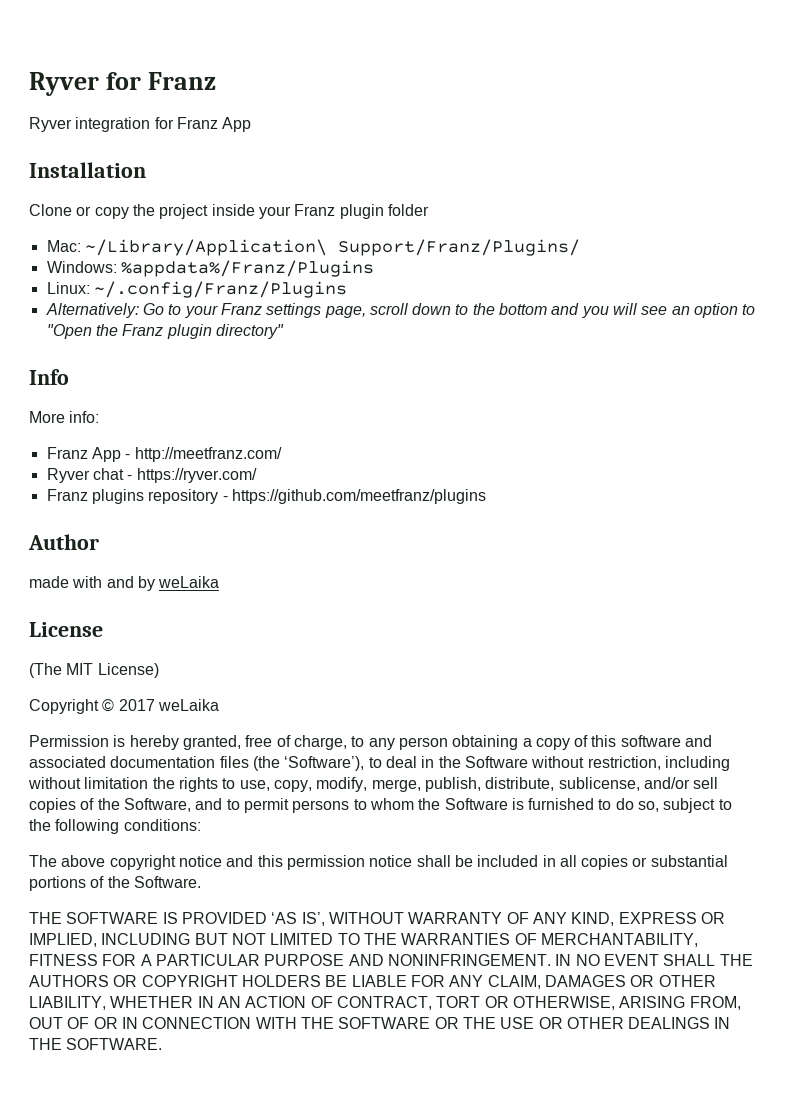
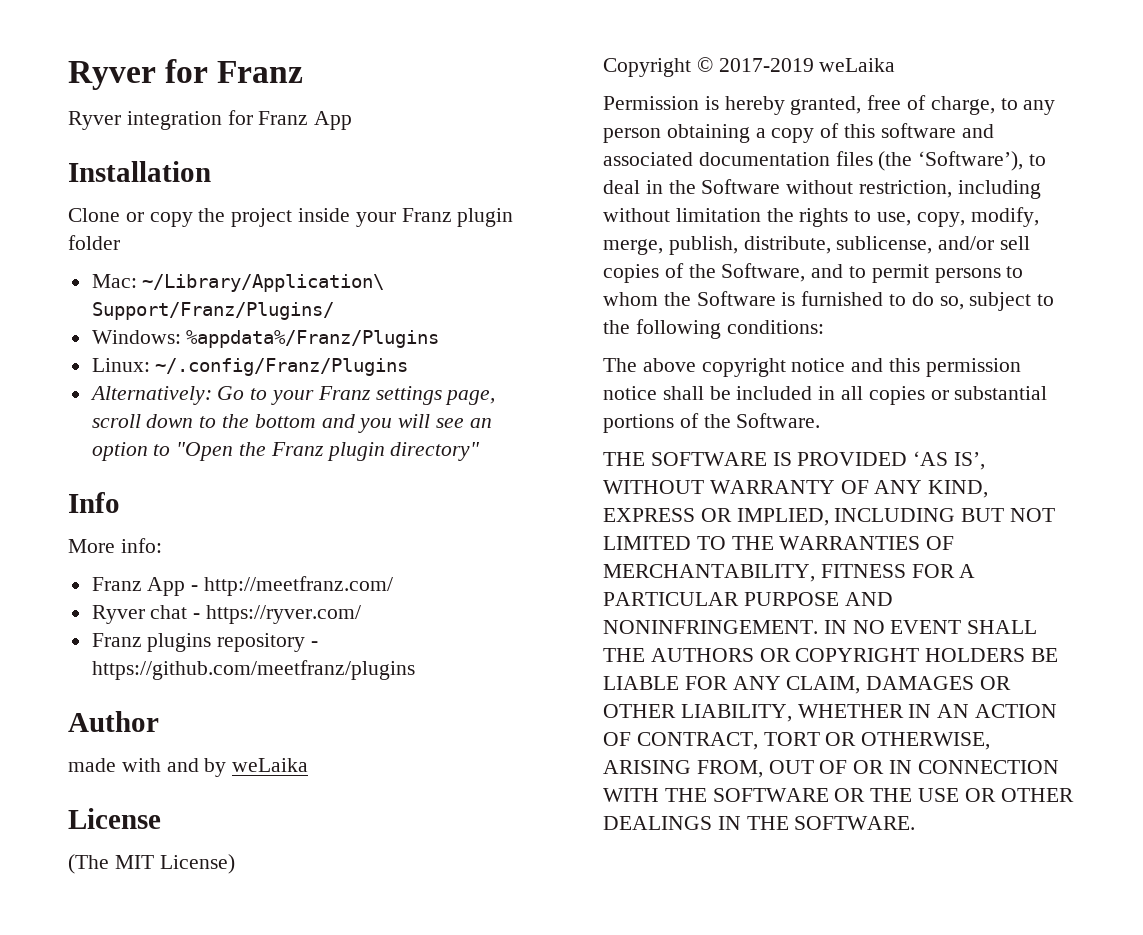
[118,699,155,711] 2017 -> [718,58,814,72] 2017-2019

